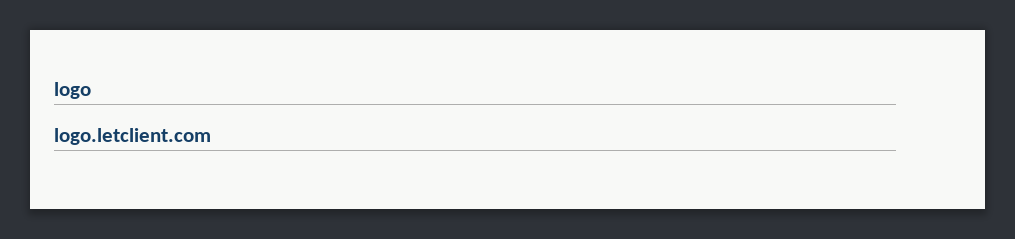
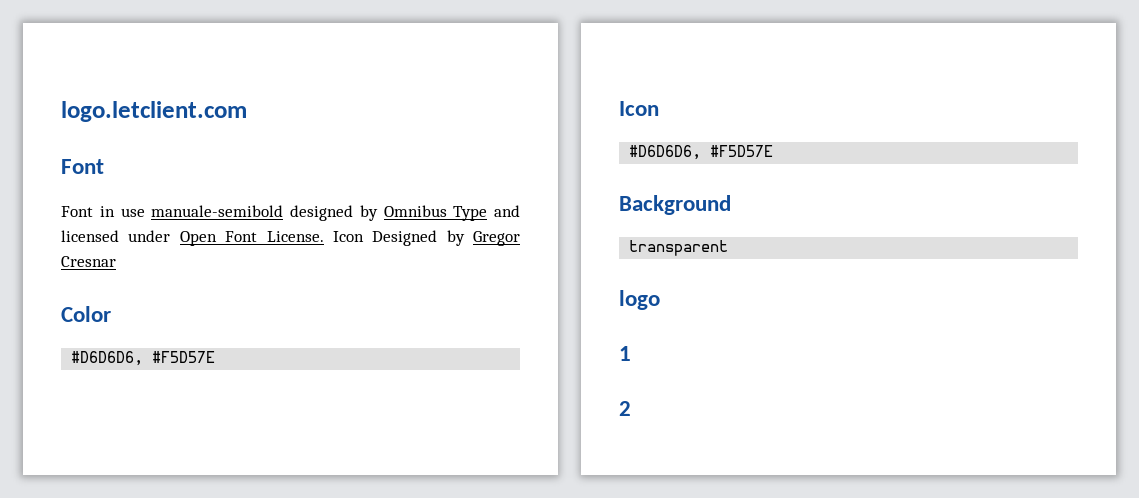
(54, 90) none -> [61,101,247,122] [61,159,104,174] [61,205,520,221] [61,230,520,246] [61,256,116,267] [61,306,111,322] [71,351,216,366] [619,101,659,116] [629,145,774,160] [619,195,731,215] [629,240,729,256] logo.letclient.com // Font // Font in use manuale-semibold designed by Omnibus Type and licensed under Open Font License. Icon Designed by Gregor Cresnar // Color // #D6D6D6, #F5D57E // Icon // #D6D6D6, #F5D57E // Background // transparent //
[54,128,211,145] logo.letclient.com -> [619,346,631,361] [619,401,631,416] 1 // 2

